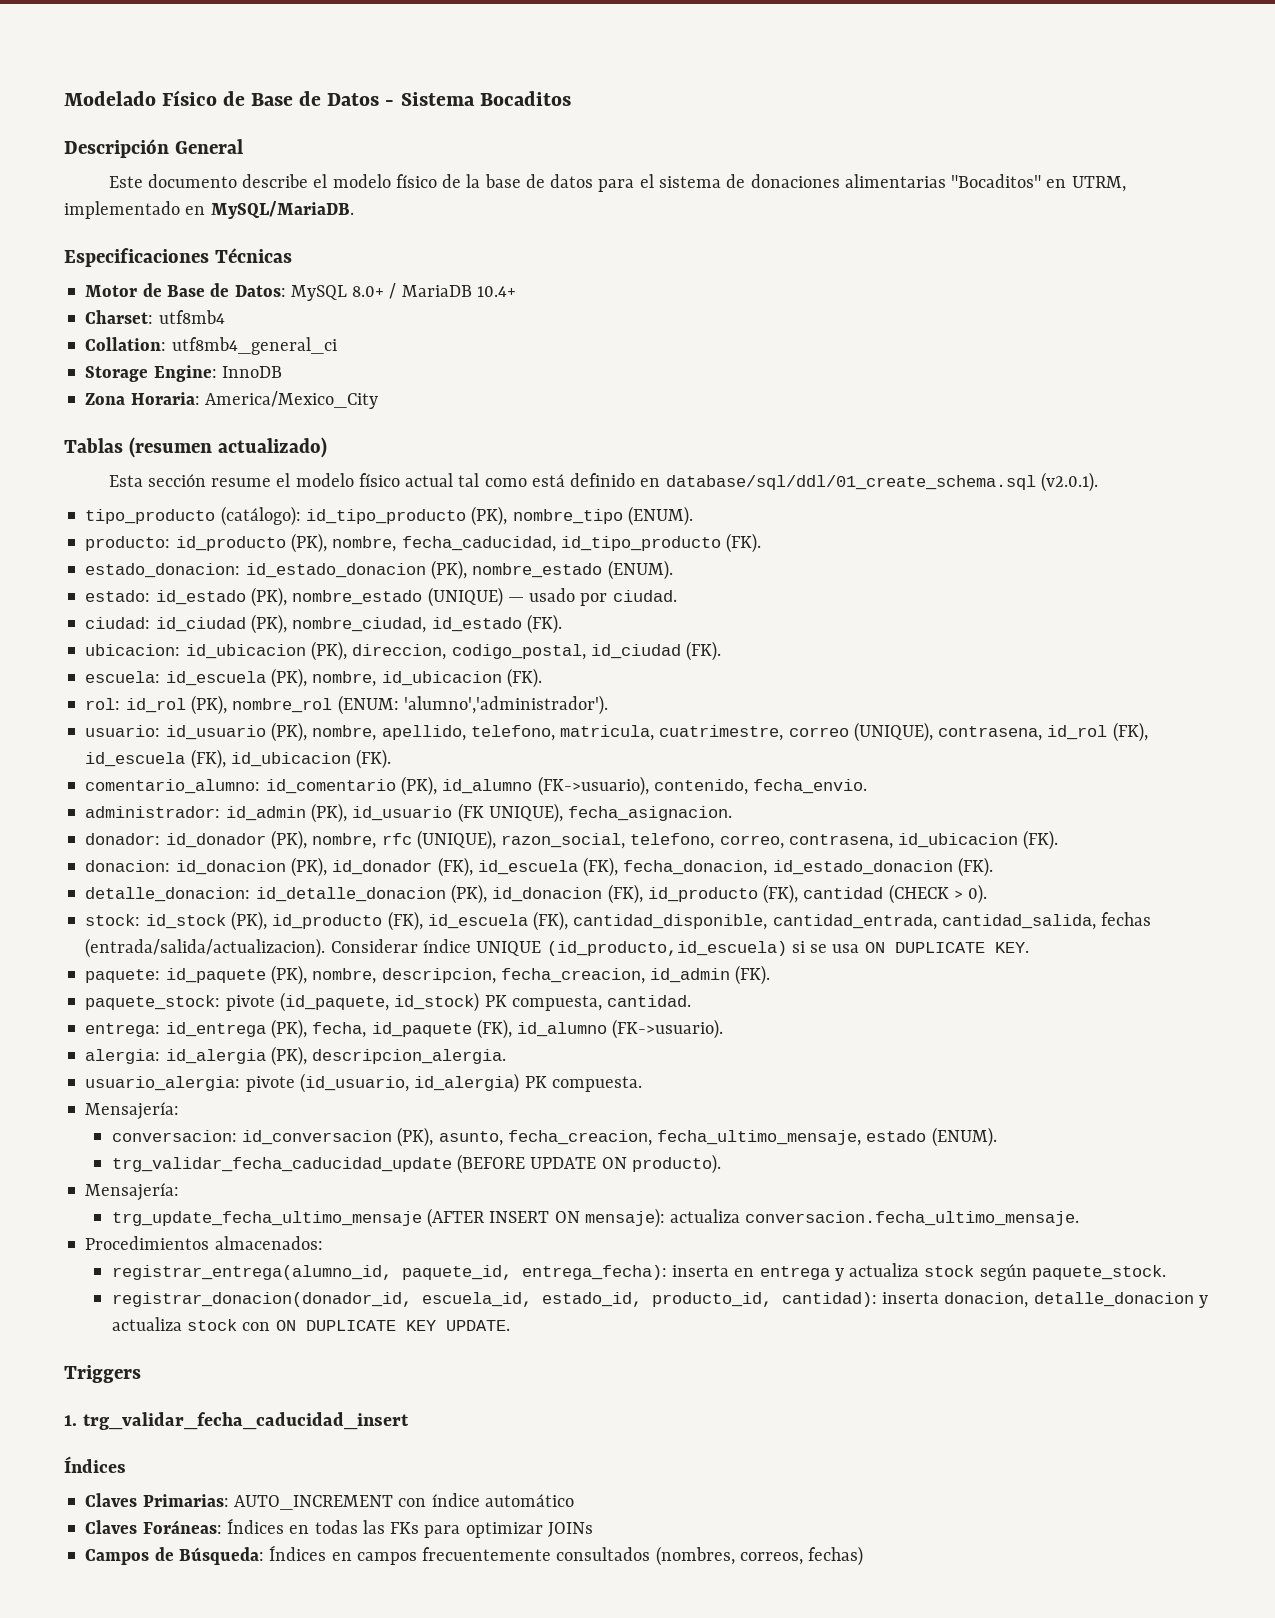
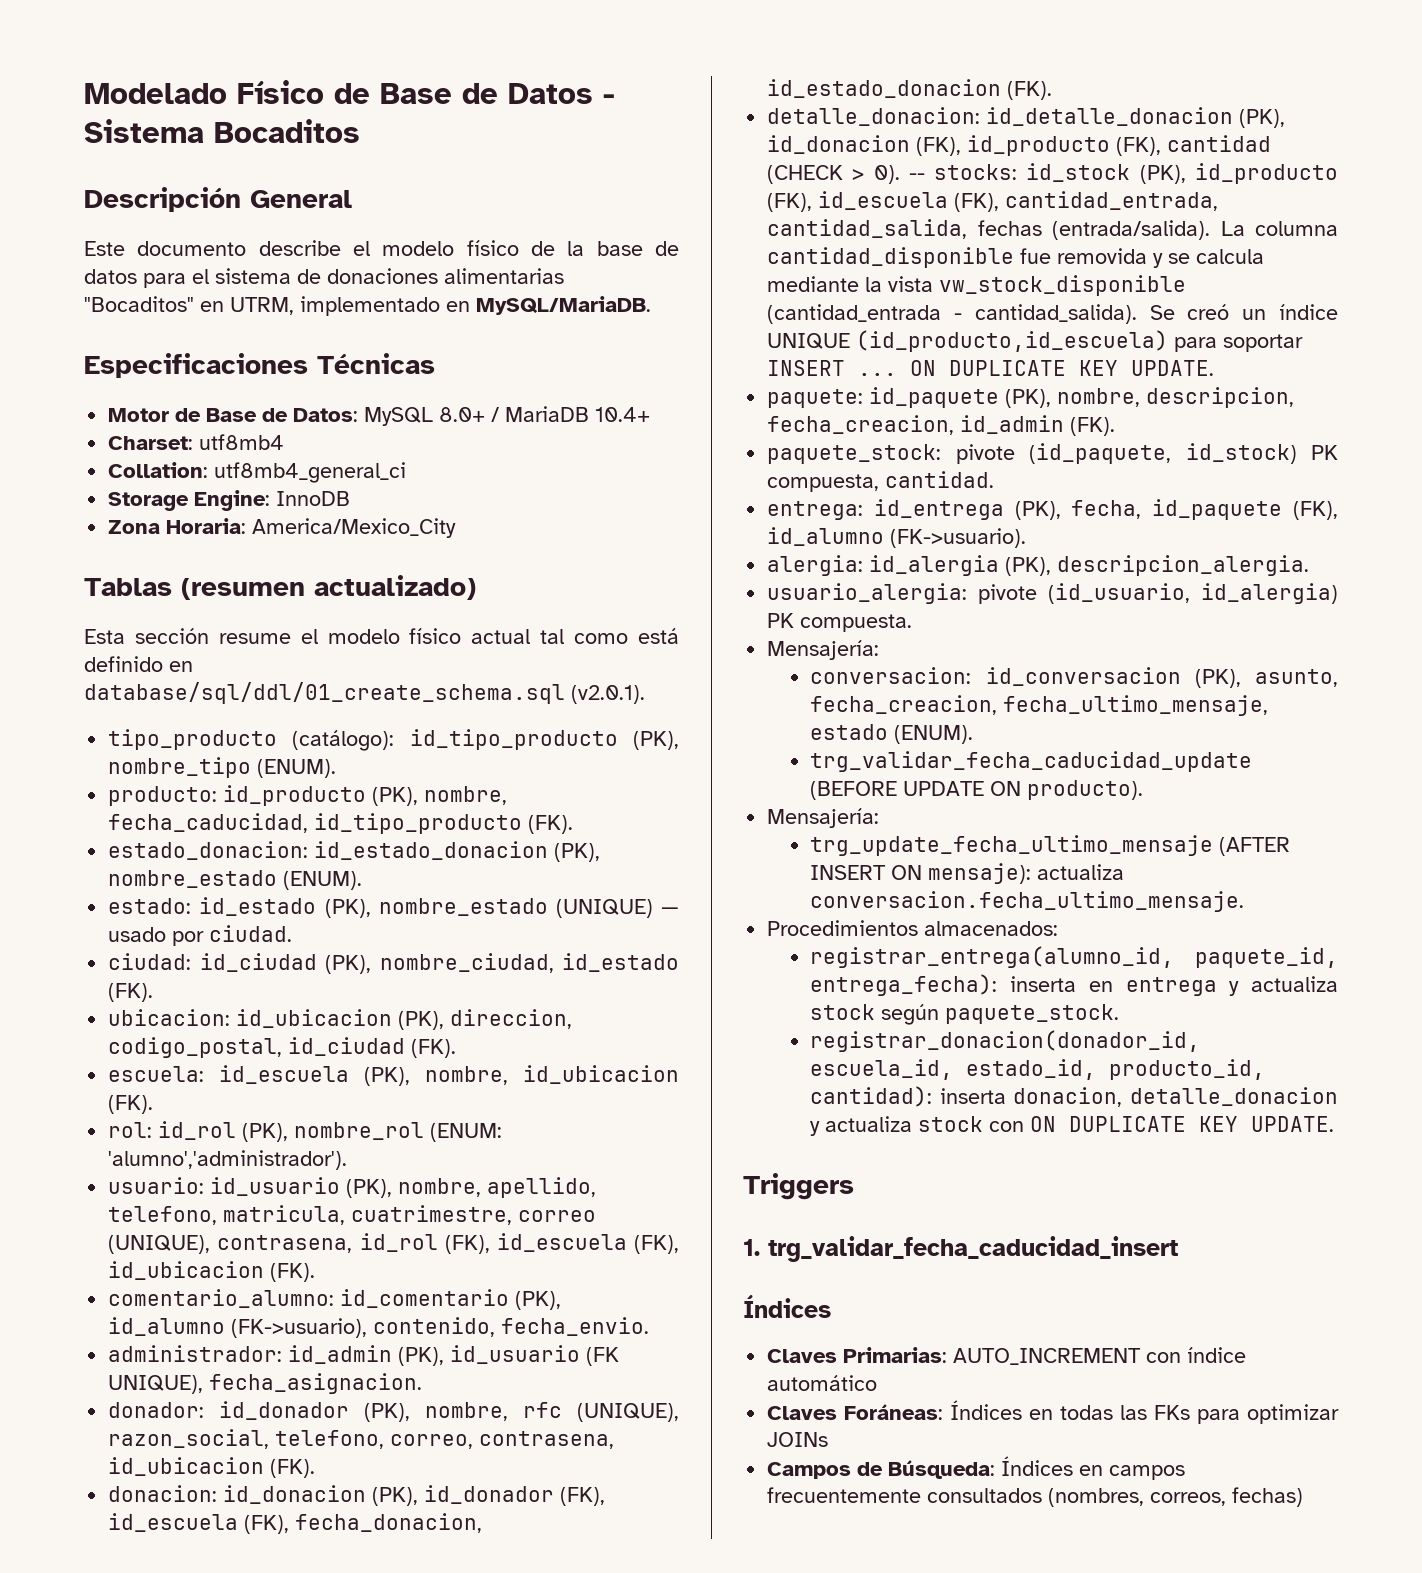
[85,914,141,926] // stock: -> [908,164,1018,180] -- stocks:
[573,914,768,930] cantidad_disponible, -> (1000, 202) none
[85,938,1029,958] (entrada/salida/actualizacion). Considerar índice UNIQUE (id_producto,id_escuela) si se usa ON DUPLICATE KEY. -> [1052,220,1338,240] [767,247,1265,268] [767,275,1187,296] [767,304,1338,324] [767,330,1304,352] [767,360,1215,376] (entrada/salida). La columna cantidad_disponible fue removida y se calcula mediante la vista vw_stock_disponible (cantidad_entrada - cantidad_salida). Se creó un índice UNIQUE (id_producto,id_escuela) para soportar INSERT ... ON DUPLICATE KEY UPDATE.

